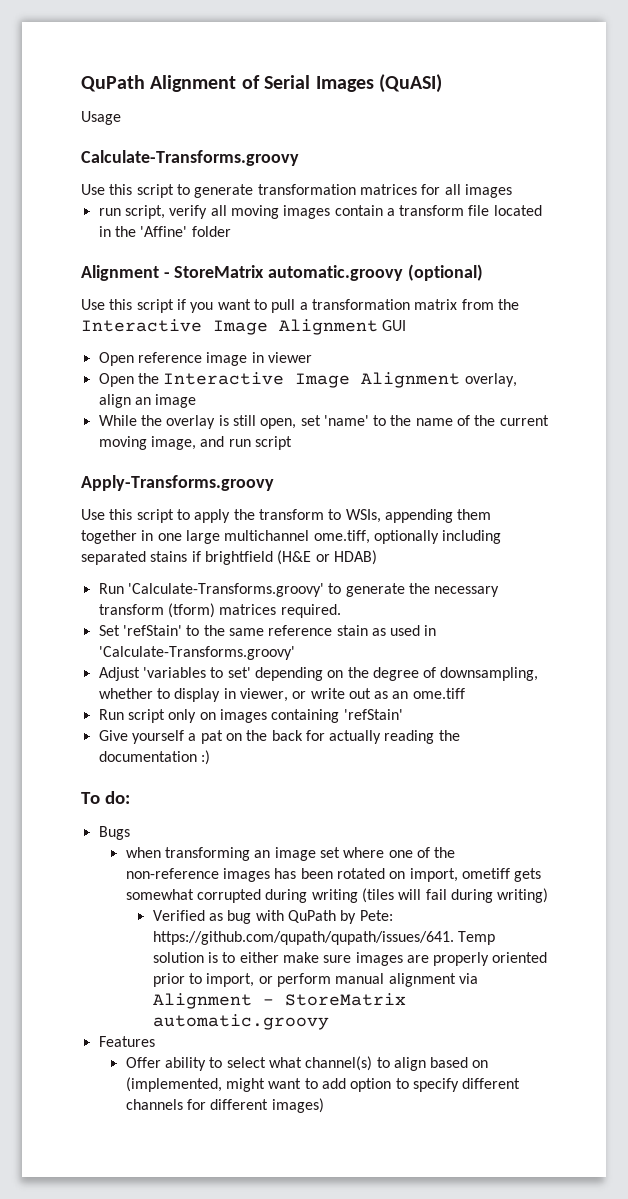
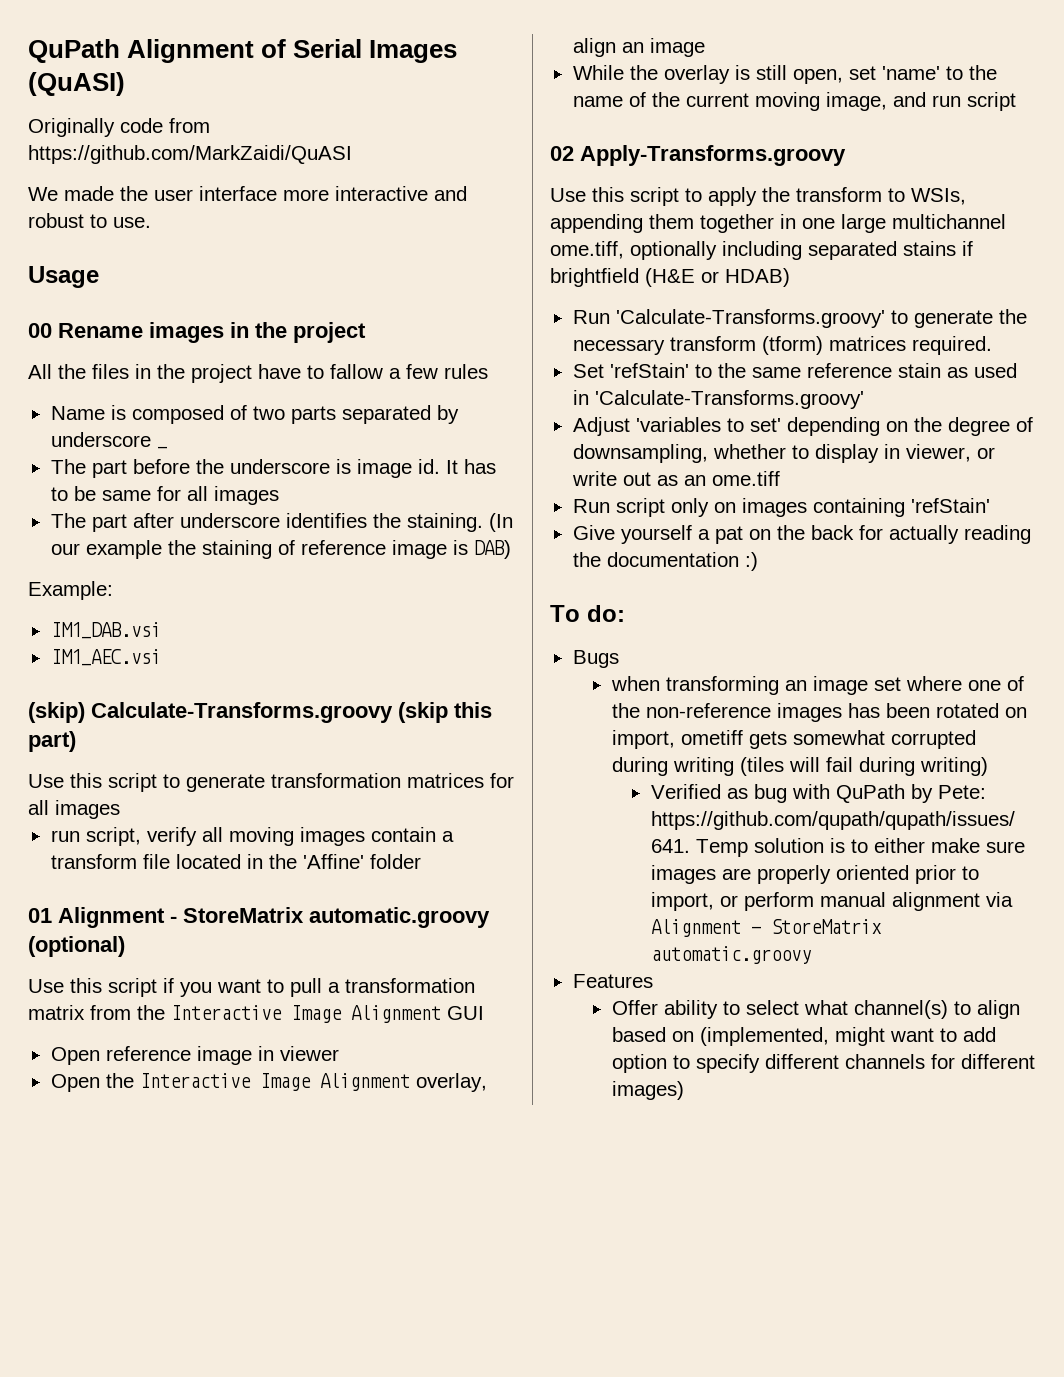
[81,111,121,125] [81,150,299,166] Usage // Calculate-Transforms.groovy -> [28,118,210,137] [28,145,352,164] [28,186,467,201] [28,213,151,228] [28,266,99,288] [28,322,366,343] [28,364,488,383] [50,405,459,424] [50,432,167,449] [50,459,496,478] [50,486,279,505] [50,513,513,532] [50,540,511,559] [28,581,113,600] [50,622,161,639] [50,649,161,666] [28,702,492,723] [28,731,76,752] Originally code from https://github.com/MarkZaidi/QuASI // We made the user interface more interactive and robust to use. // Usage // 00 Rename images in the project // All the files in the project have to fallow a few rules // Name is composed of two parts separated by underscore _ // The part before the underscore is image id. It has to be same for all images // The part after underscore identifies the staining. (In our example the staining of reference image is DAB) // Example: // IM1_DAB.vsi // IM1_AEC.vsi // (skip) Calculate-Transforms.groovy (skip this part)
(231, 231) none -> [28,908,52,923] 01
(292, 443) none -> [550,146,574,161] 02

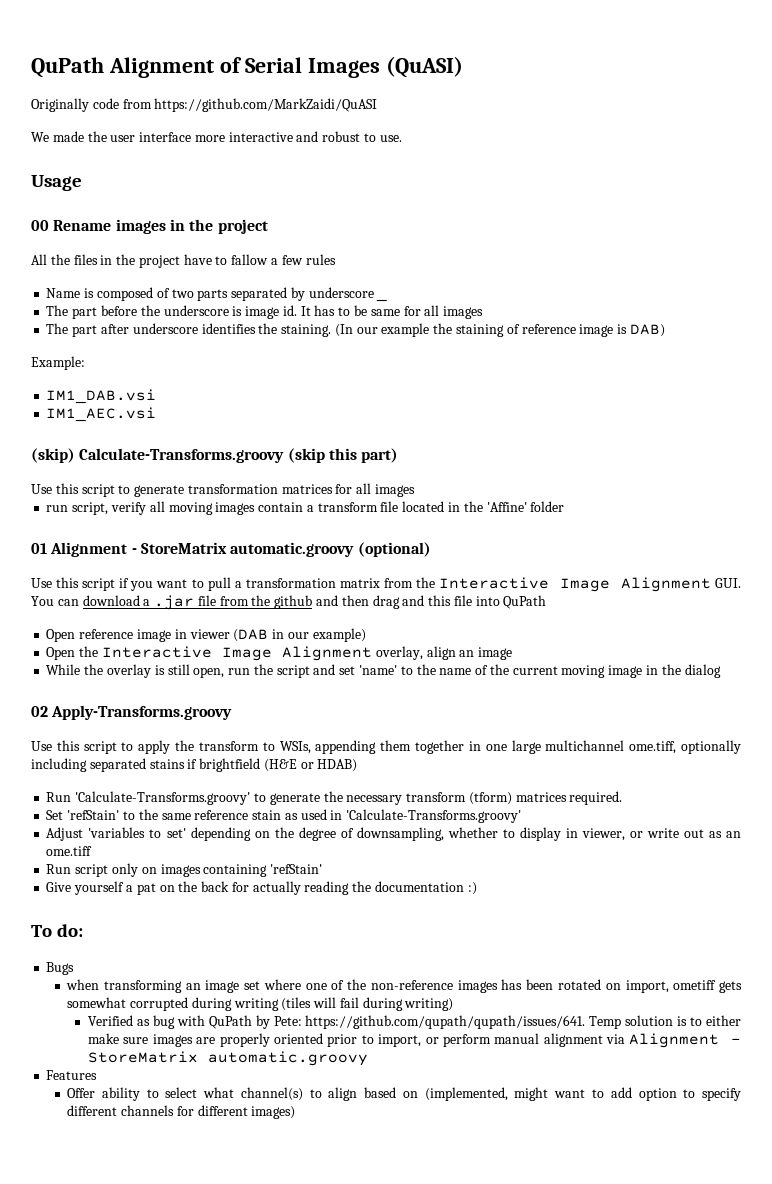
[447,1006,484,1020] GUI -> [714,578,741,588] [31,595,547,610] GUI. You can download a .jar file from the github and then drag and this file into QuPath
(339, 1053) none -> [233,628,366,642] (DAB in our example)
(843, 76) none -> [228,664,336,678] run the script and
[825,92,1016,111] image, and run script -> [608,664,721,678] image in the dialog

